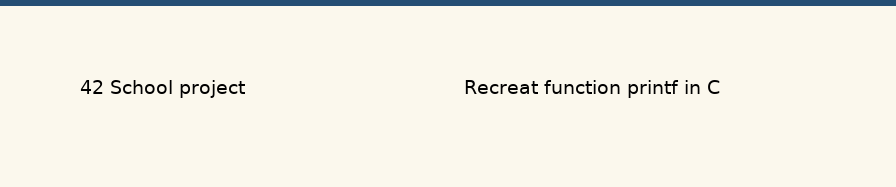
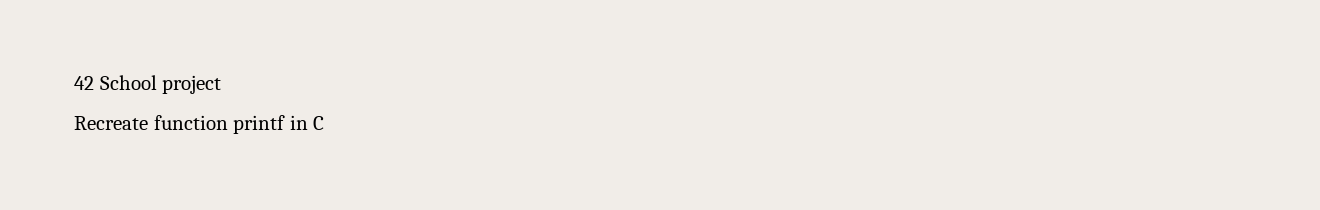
[464,80,538,94] Recreat -> [74,116,148,130] Recreate

